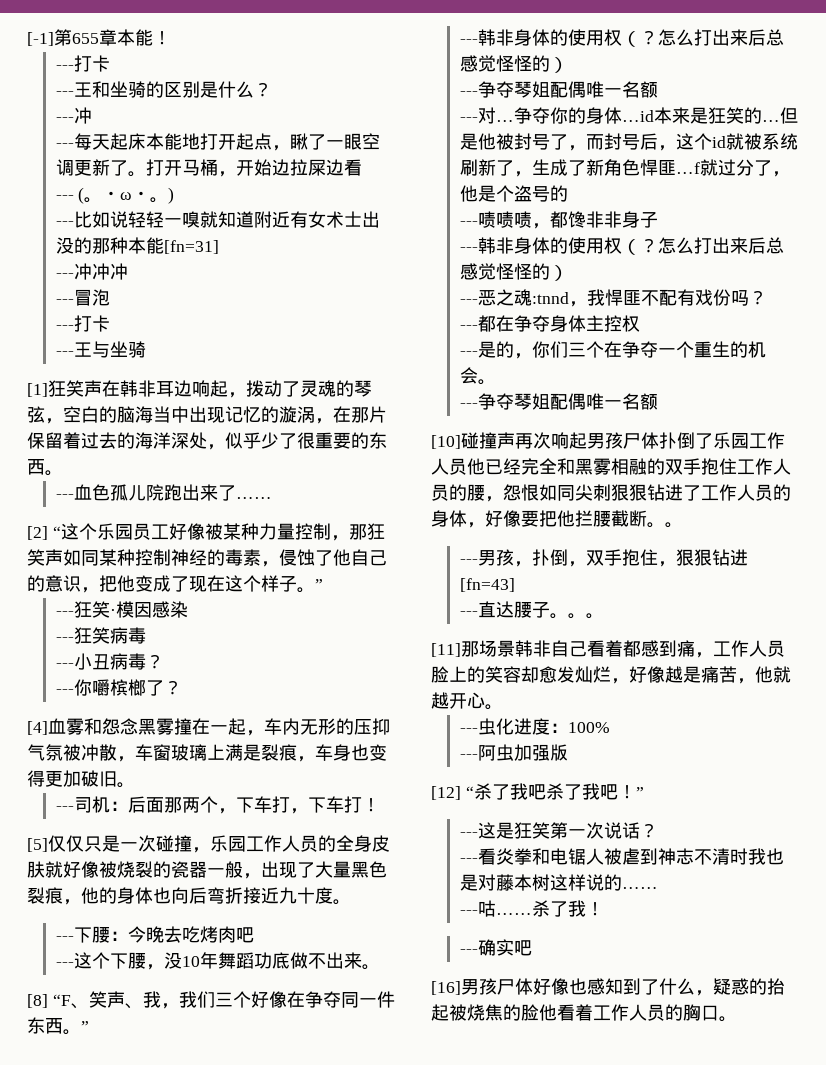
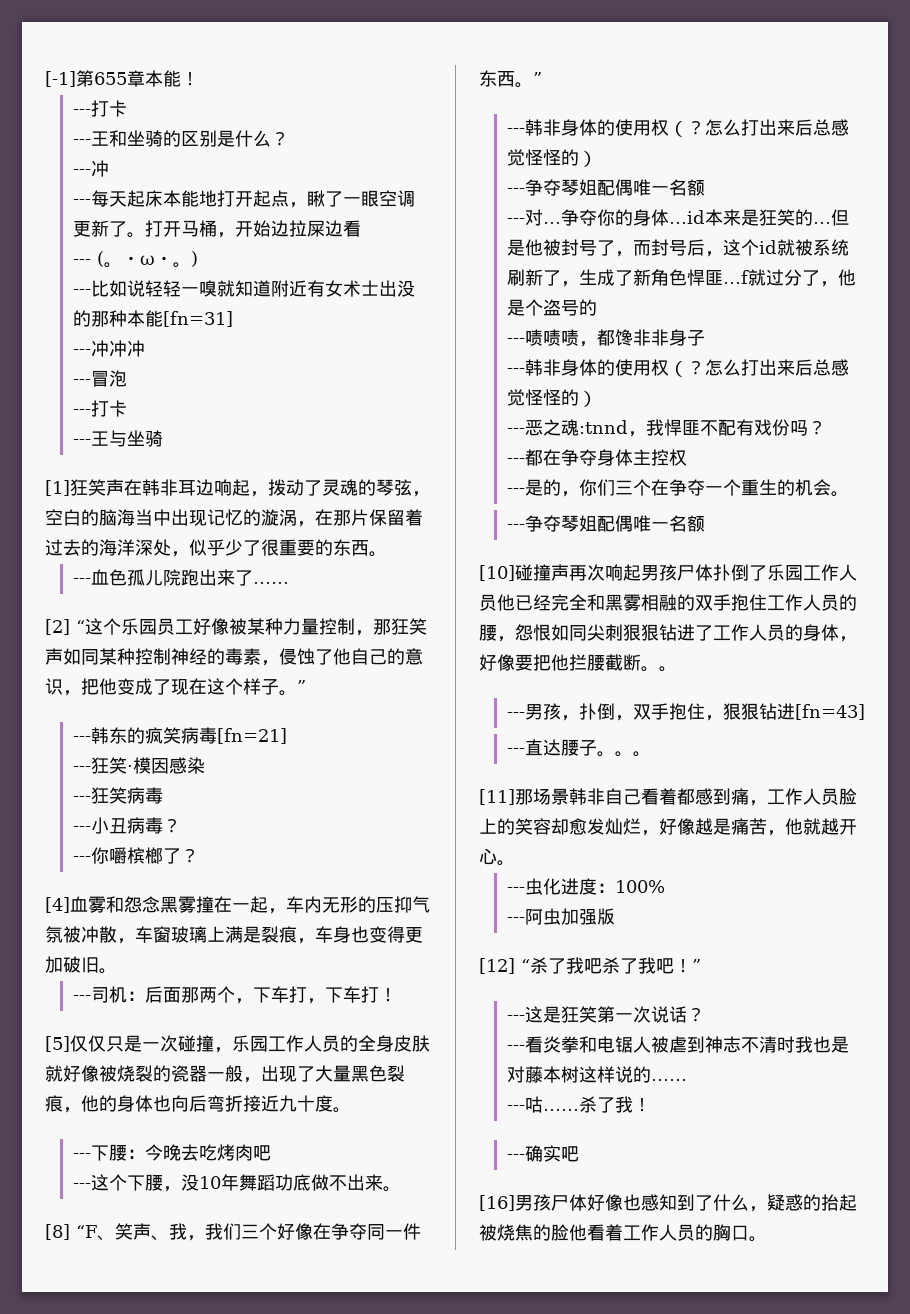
(323, 584) none -> [72,727,287,744] // ---韩东的疯笑病毒[fn=21]

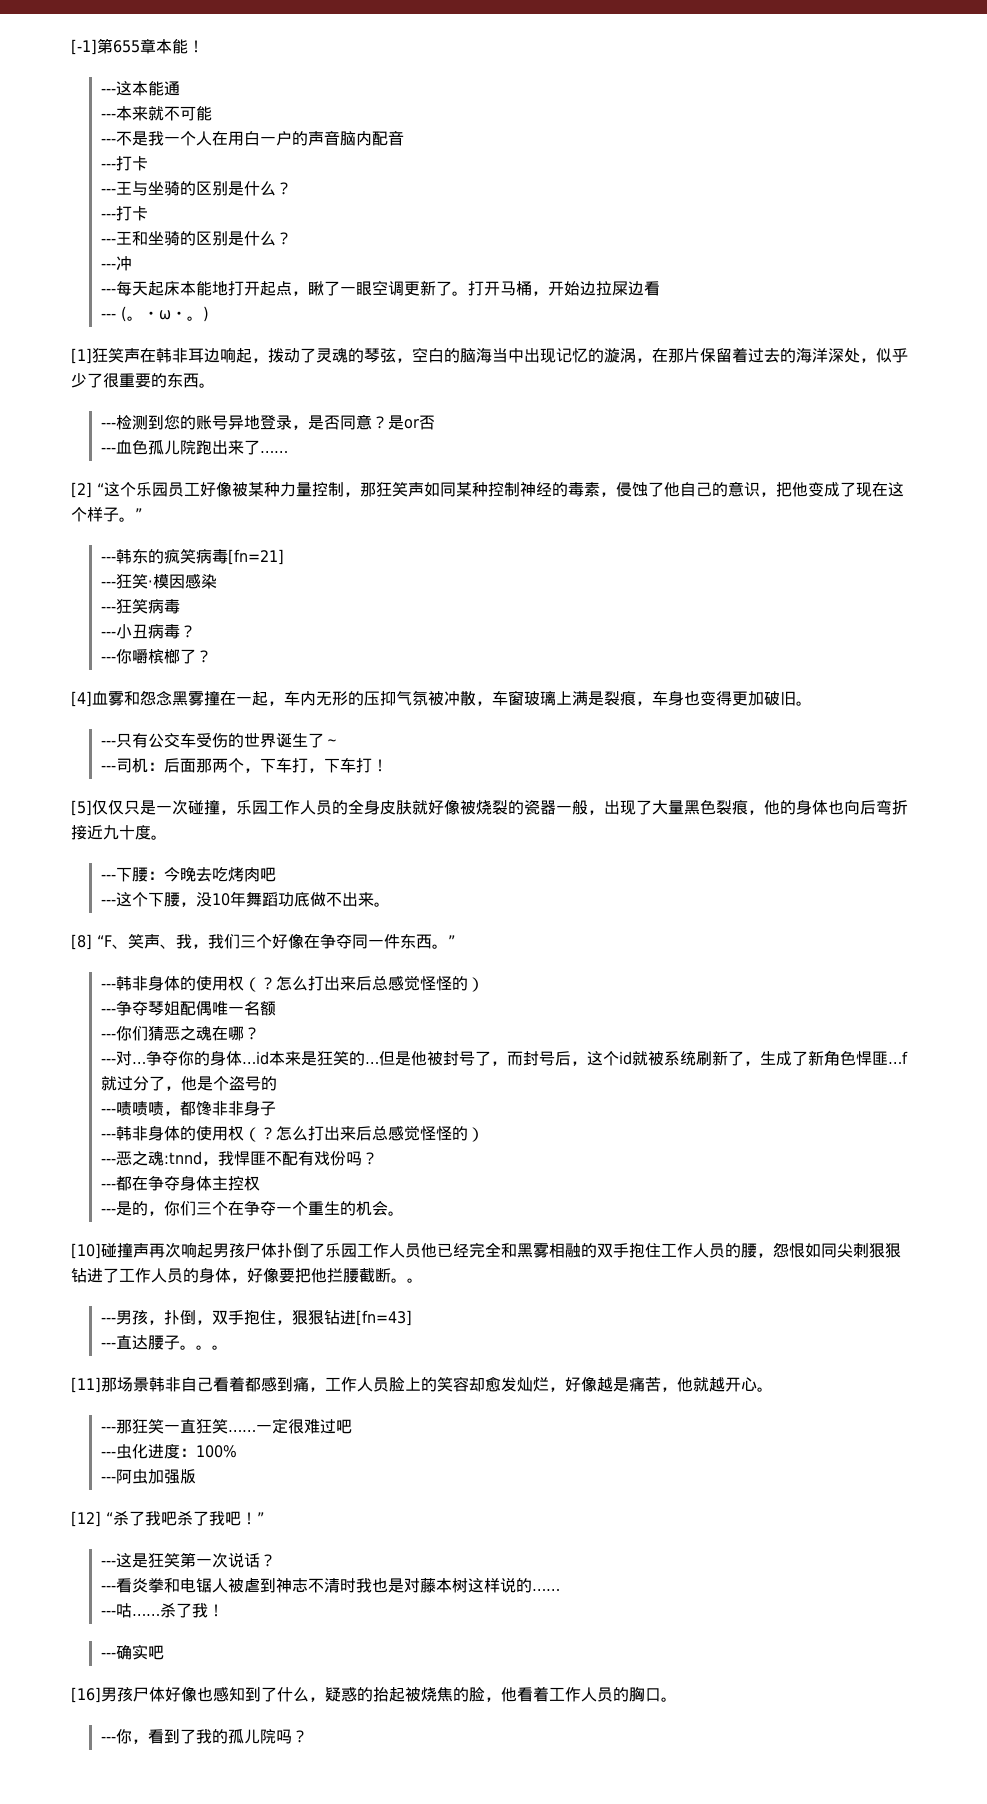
(199, 79) none -> [100,81,180,96] [100,106,212,121] [100,130,404,146] [100,156,148,171] [100,181,292,196] // ---这本能通 // ---本来就不可能 // ---不是我一个人在用白一户的声音脑内配音 // ---打卡 // ---王与坐骑的区别是什么？
[72,280,415,297] [72,310,233,327] [72,340,145,357] [72,370,127,387] [72,400,127,417] [72,430,163,447] // ---比如说轻轻一嗅就知道附近有女术士出没的那种本能[fn=31] // ---冲冲冲 // ---冒泡 // ---打卡 // ---王与坐骑 -> (209, 314) none
(387, 554) none -> [100,414,435,430] // ---检测到您的账号异地登录，是否同意？是or否
(117, 971) none -> [100,733,340,748] // ---只有公交车受伤的世界诞生了～
(705, 187) none -> [100,1025,260,1041] // ---你们猜恶之魂在哪？
[506,515,705,532] // ---争夺琴姐配偶唯一名额 -> (404, 1213) none
(515, 863) none -> [100,1418,352,1434] // ---那狂笑一直狂笑……一定很难过吧
(569, 1232) none -> [485,1697,501,1702] ，
(767, 1239) none -> [100,1729,308,1744] // ---你，看到了我的孤儿院吗？

